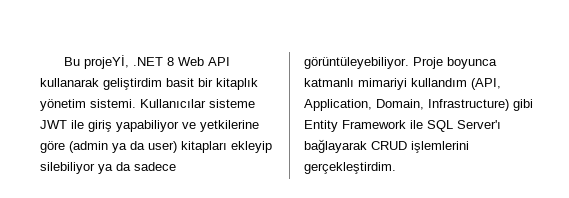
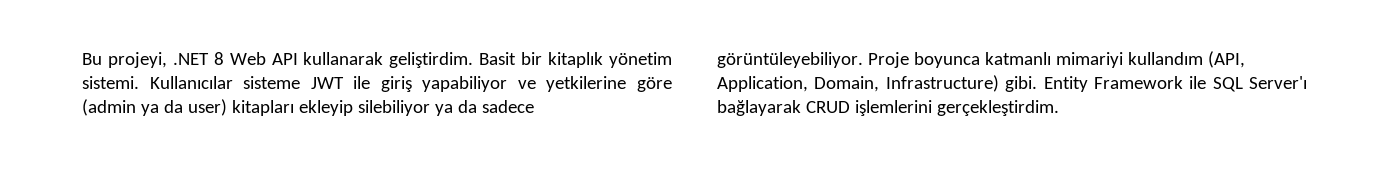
[83,55,129,69] projeYİ, -> [107,52,167,68] projeyi,
[103,78,194,90] geliştirdim basit -> [389,52,517,68] geliştirdim. Basit
[513,99,533,111] gibi -> [1005,76,1038,92] gibi.

